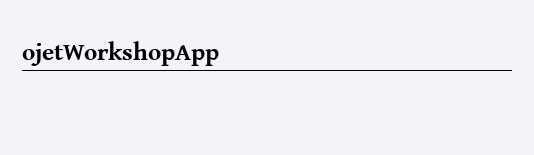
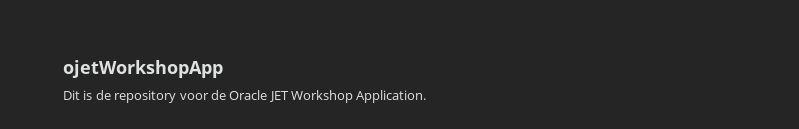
(219, 53) none -> [63,90,427,103] // Dit is de repository voor de Oracle JET Workshop Application.

